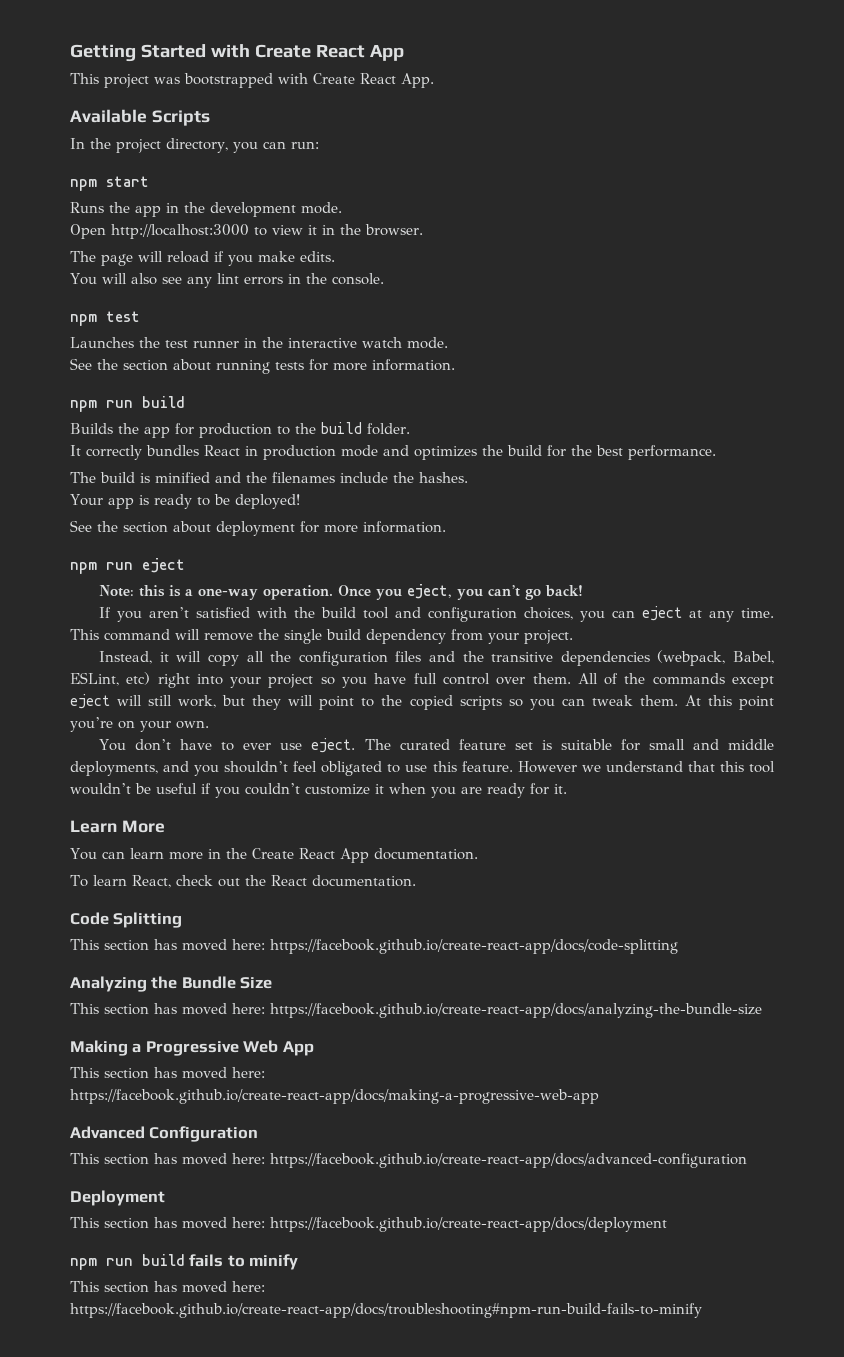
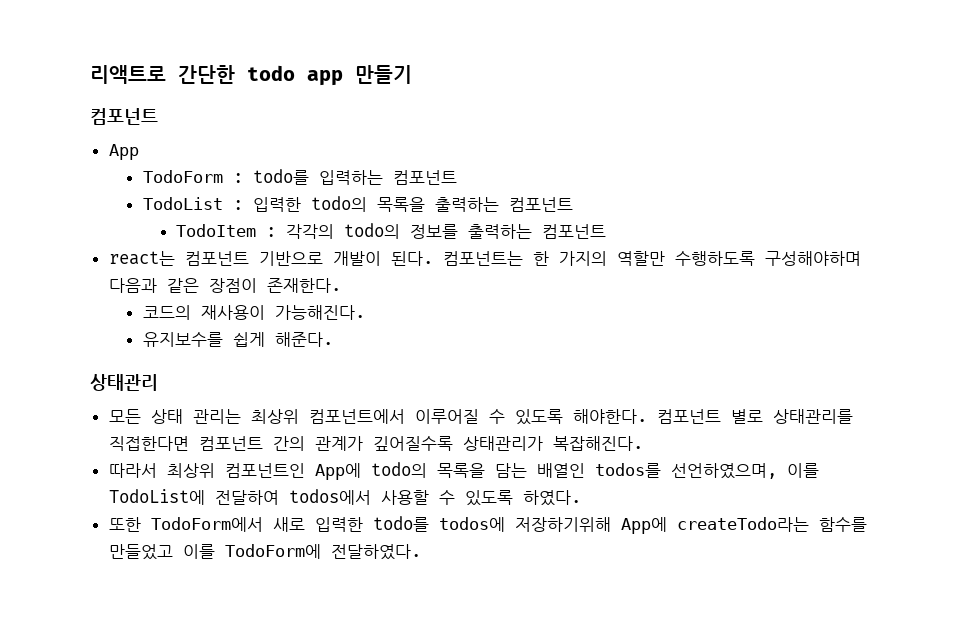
[70,44,404,62] [70,73,434,88] [70,109,210,126] [70,138,319,153] [70,176,149,191] [70,202,342,217] [70,224,423,239] [70,251,335,266] [70,273,384,288] [70,311,140,326] [70,337,448,349] [70,358,455,374] [70,396,185,412] [70,422,410,438] [70,445,716,460] [70,472,468,483] [70,494,300,509] [70,520,446,536] [70,558,185,574] [99,584,584,600] [99,606,775,622] [70,629,573,644] [99,650,774,666] [70,672,774,688] [70,694,774,710] [70,717,209,732] [99,738,775,753] [70,761,776,776] [70,783,567,798] [70,820,165,833] [70,848,478,863] [70,875,416,888] [70,912,183,928] [70,939,678,954] [70,976,273,992] [70,1003,762,1018] [70,1040,314,1056] [70,1067,265,1079] [70,1089,599,1104] [70,1126,259,1142] [70,1153,747,1168] [70,1190,165,1206] [70,1217,667,1232] [70,1254,299,1270] [70,1281,265,1293] [70,1303,702,1318] Getting Started with Create React App // This project was bootstrapped with Create React App. // Available Scripts // In the project directory, you can run: // npm start // Runs the app in the development mode. // Open http://localhost:3000 to view it in the browser. // The page will reload if you make edits. // You will also see any lint errors in the console. // npm test // Launches the test runner in the interactive watch mode. // See the section about running tests for more information. // npm run build // Builds the app for production to the build folder. // It correctly bundles React in production mode and optimizes the build for the best performance. // The build is minified and the filenames include the hashes. // Your app is ready to be deployed! // See the section about deployment for more information. // npm run eject // Note: this is a one-way operation. Once you eject, you can’t go back! // If you aren’t satisfied with the build tool and configuration choices, you can eject at any time. This command will remove the single build dependency from your project. // Instead, it will copy all the configuration files and the transitive dependencies (webpack, Babel, ESLint, etc) right into your project so you have full control over them. All of the commands except eject will still work, but they will point to the copied scripts so you can tweak them. At this point you’re on your own. // You don’t have to ever use eject. The curated feature set is suitable for small and middle deployments, and you shouldn’t feel obligated to use this feature. However we understand that this tool wouldn’t be useful if you couldn’t customize it when you are ready for it. // Learn More // You can learn more in the Create React App documentation. // To learn React, check out the React documentation. // Code Splitting // This section has moved here: https://facebook.github.io/create-react-app/docs/code-splitting // Analyzing the Bundle Size // This section has moved here: https://facebook.github.io/create-react-app/docs/analyzing-the-bundle-size // Making a Progressive Web App // This section has moved here: https://facebook.github.io/create-react-app/docs/making-a-progressive-web-app // Advanced Configuration // This section has moved here: https://facebook.github.io/create-react-app/docs/advanced-configuration // Deployment // This section has moved here: https://facebook.github.io/create-react-app/docs/deployment // npm run build fails to minify // This section has moved here: https://facebook.github.io/create-react-app/docs/troubleshooting#npm-run-build-fails-to-minify -> [90,65,412,86] [90,108,158,125] [108,144,139,160] [142,169,457,185] [142,196,573,212] [176,223,607,239] [108,251,861,266] [108,278,341,293] [142,305,365,320] [142,332,333,347] [90,374,158,391] [108,409,853,425] [108,436,643,451] [108,462,819,480] [108,489,581,506] [108,516,867,534] [108,544,421,560] 리액트로 간단한 todo app 만들기 // 컴포넌트 // App // TodoForm : todo를 입력하는 컴포넌트 // TodoList : 입력한 todo의 목록을 출력하는 컴포넌트 // TodoItem : 각각의 todo의 정보를 출력하는 컴포넌트 // react는 컴포넌트 기반으로 개발이 된다. 컴포넌트는 한 가지의 역할만 수행하도록 구성해야하며 다음과 같은 장점이 존재한다. // 코드의 재사용이 가능해진다. // 유지보수를 쉽게 해준다. // 상태관리 // 모든 상태 관리는 최상위 컴포넌트에서 이루어질 수 있도록 해야한다. 컴포넌트 별로 상태관리를 직접한다면 컴포넌트 간의 관계가 깊어질수록 상태관리가 복잡해진다. // 따라서 최상위 컴포넌트인 App에 todo의 목록을 담는 배열인 todos를 선언하였으며, 이를 TodoList에 전달하여 todos에서 사용할 수 있도록 하였다. // 또한 TodoForm에서 새로 입력한 todo를 todos에 저장하기위해 App에 createTodo라는 함수를 만들었고 이를 TodoForm에 전달하였다.

